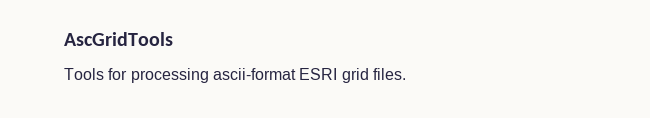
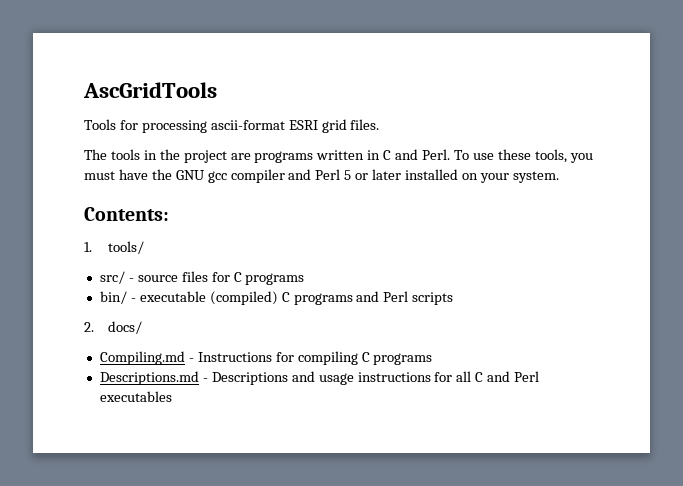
(406, 74) none -> [84,149,593,163] [84,169,559,183] [84,207,169,221] [84,241,145,254] [99,271,305,285] [99,291,454,305] [84,321,143,334] [99,351,433,365] [99,371,540,385] [99,391,172,402] // The tools in the project are programs written in C and Perl. To use these tools, you must have the GNU gcc compiler and Perl 5 or later installed on your system. // Contents: // 1. tools/ // src/ - source files for C programs // bin/ - executable (compiled) C programs and Perl scripts // 2. docs/ // Compiling.md - Instructions for compiling C programs // Descriptions.md - Descriptions and usage instructions for all C and Perl executables

